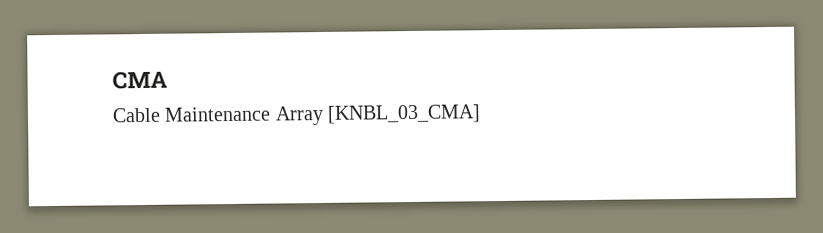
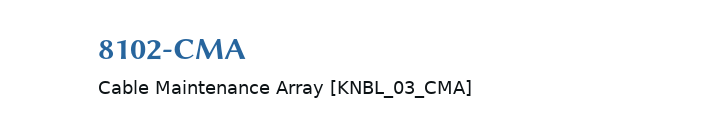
[112,70,168,90] CMA -> [98,39,246,60] 8102-CMA

